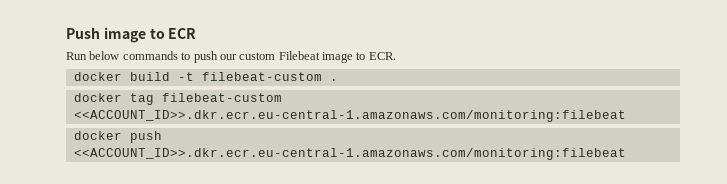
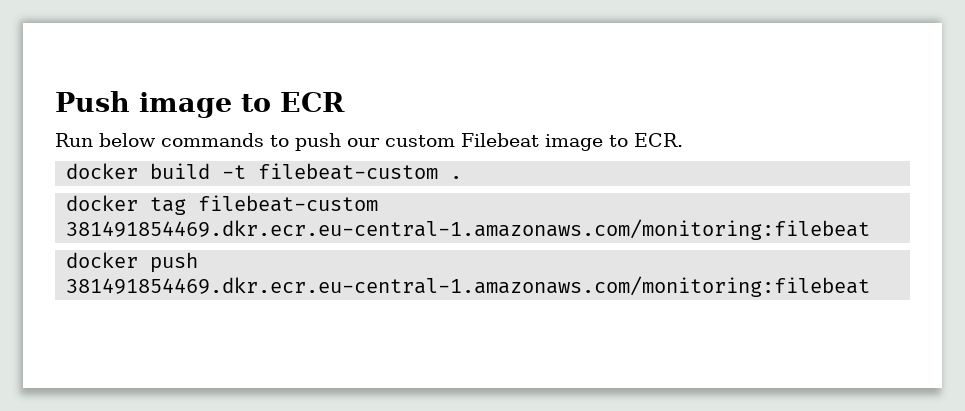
[73,110,626,122] <<ACCOUNT_ID>>.dkr.ecr.eu-central-1.amazonaws.com/monitoring:filebeat -> [66,219,871,240] 381491854469.dkr.ecr.eu-central-1.amazonaws.com/monitoring:filebeat
[73,148,626,160] <<ACCOUNT_ID>>.dkr.ecr.eu-central-1.amazonaws.com/monitoring:filebeat -> [66,276,871,297] 381491854469.dkr.ecr.eu-central-1.amazonaws.com/monitoring:filebeat

